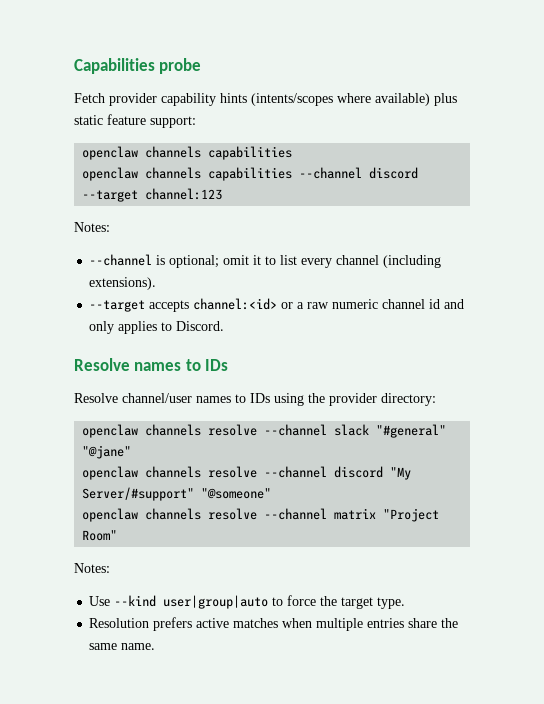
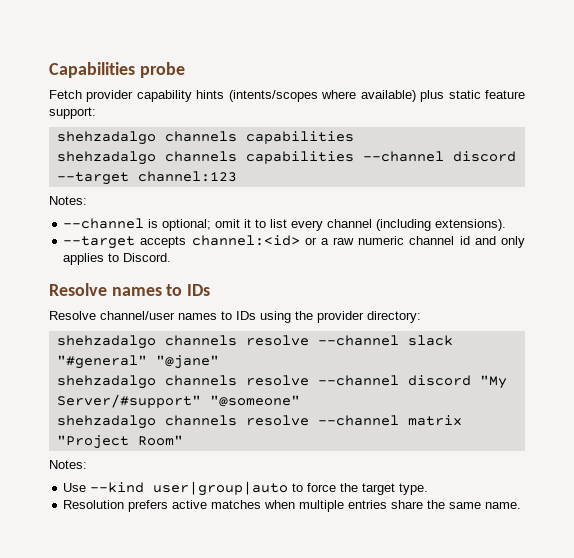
[82,146,139,160] openclaw -> [56,131,156,145] shehzadalgo
[82,167,139,181] openclaw -> [56,151,156,165] shehzadalgo
[82,424,139,438] openclaw -> [56,335,156,349] shehzadalgo
[82,466,139,480] openclaw -> [56,375,156,389] shehzadalgo
[82,508,139,522] openclaw -> [56,415,156,429] shehzadalgo

